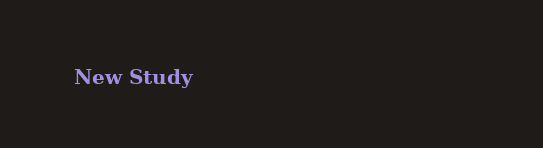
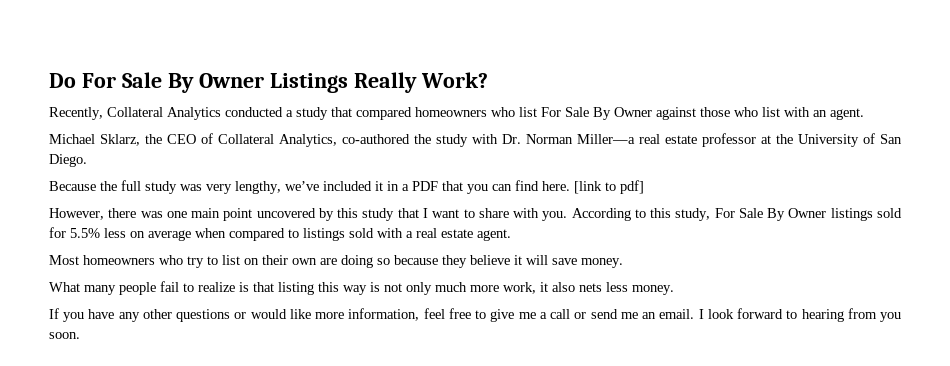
[74,69,194,88] New Study -> [49,72,488,93] [49,107,864,120] [49,133,902,147] [49,154,87,167] [49,180,644,194] [49,208,902,221] [49,227,511,241] [49,255,623,268] [49,281,674,295] [49,308,902,322] [49,332,80,339] Do For Sale By Owner Listings Really Work? // Recently, Collateral Analytics conducted a study that compared homeowners who list For Sale By Owner against those who list with an agent. // Michael Sklarz, the CEO of Collateral Analytics, co-authored the study with Dr. Norman Miller—a real estate professor at the University of San Diego. // Because the full study was very lengthy, we’ve included it in a PDF that you can find here. [link to pdf] // However, there was one main point uncovered by this study that I want to share with you. According to this study, For Sale By Owner listings sold for 5.5% less on average when compared to listings sold with a real estate agent. // Most homeowners who try to list on their own are doing so because they believe it will save money. // What many people fail to realize is that listing this way is not only much more work, it also nets less money. // If you have any other questions or would like more information, feel free to give me a call or send me an email. I look forward to hearing from you soon.

